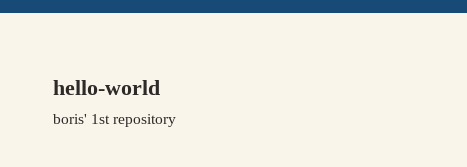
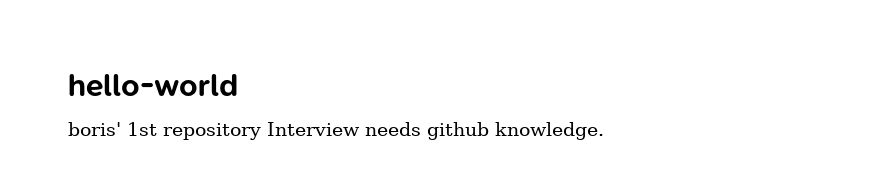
(177, 120) none -> [267,122,604,140] Interview needs github knowledge.

